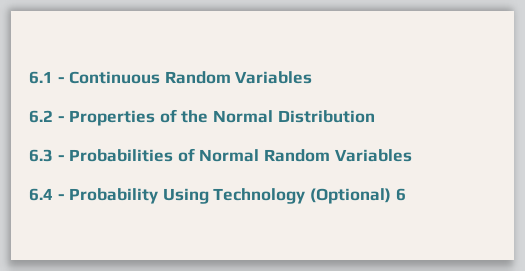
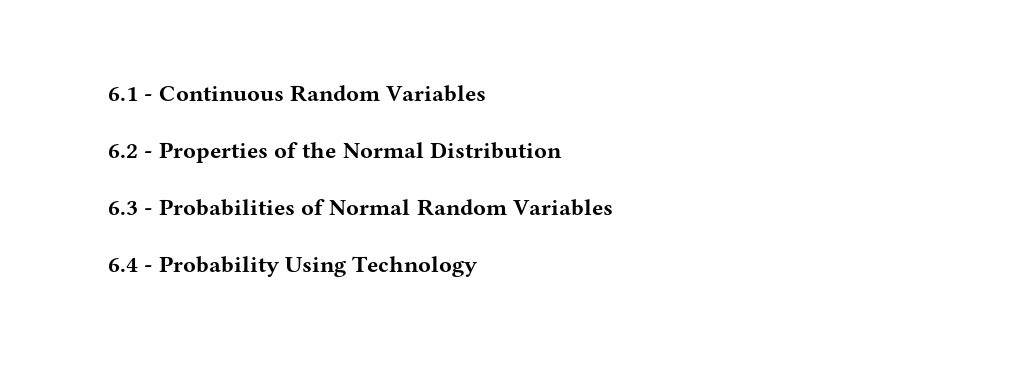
[309,188,406,204] (Optional) 6 -> (479, 266) none

